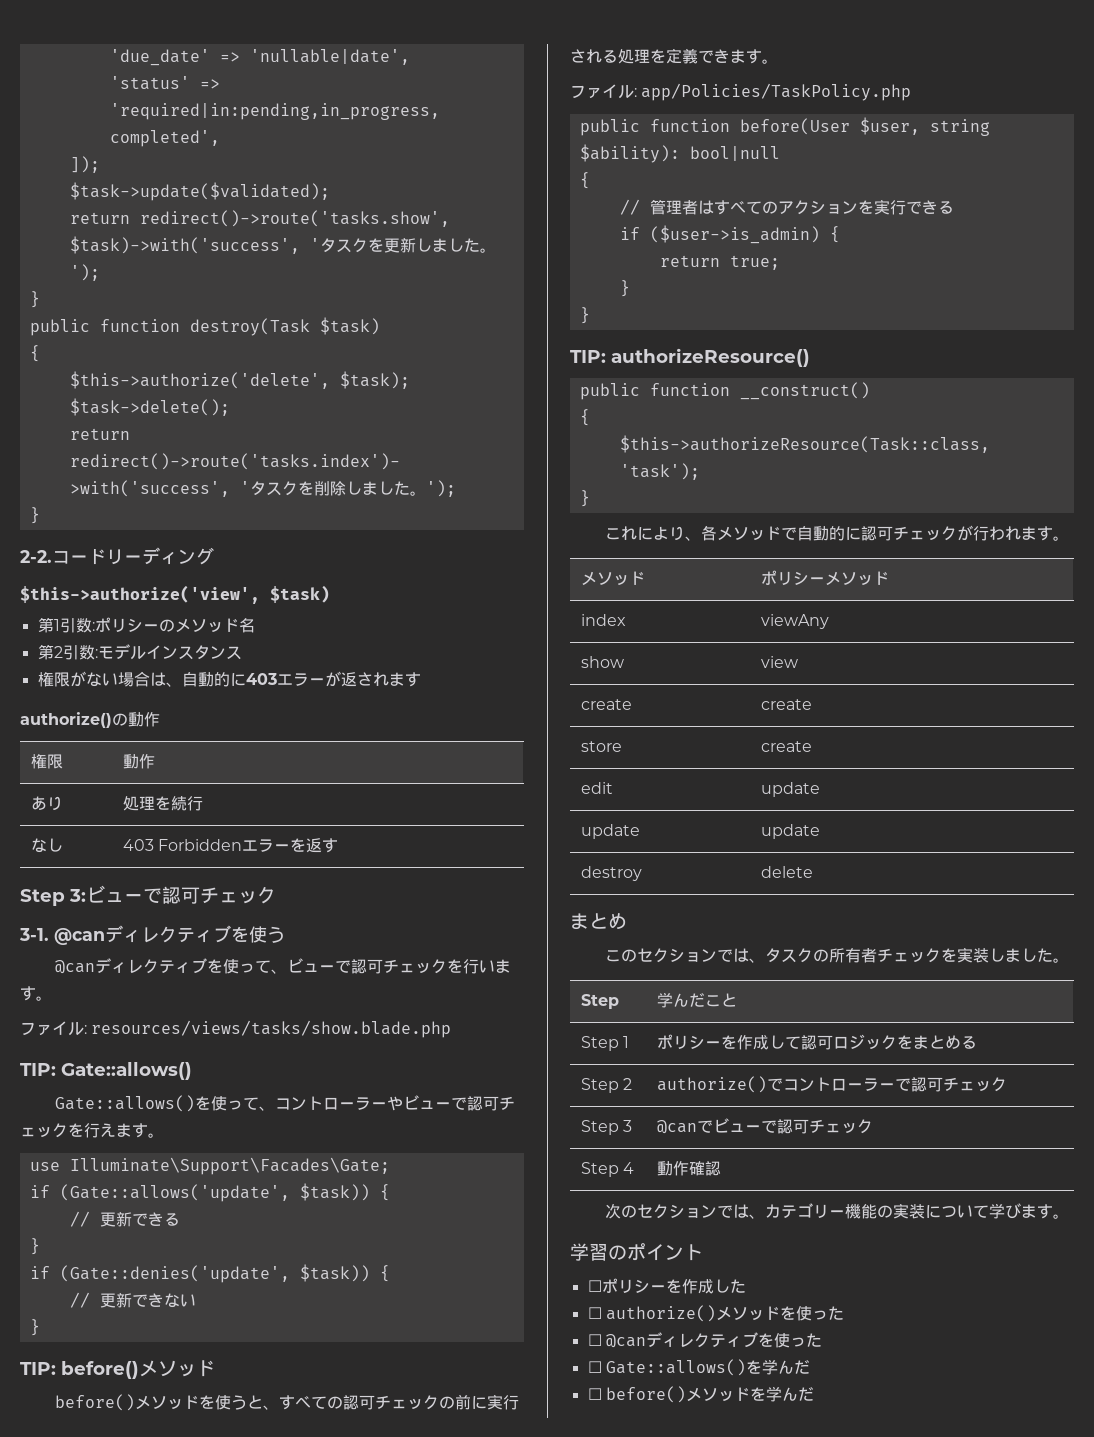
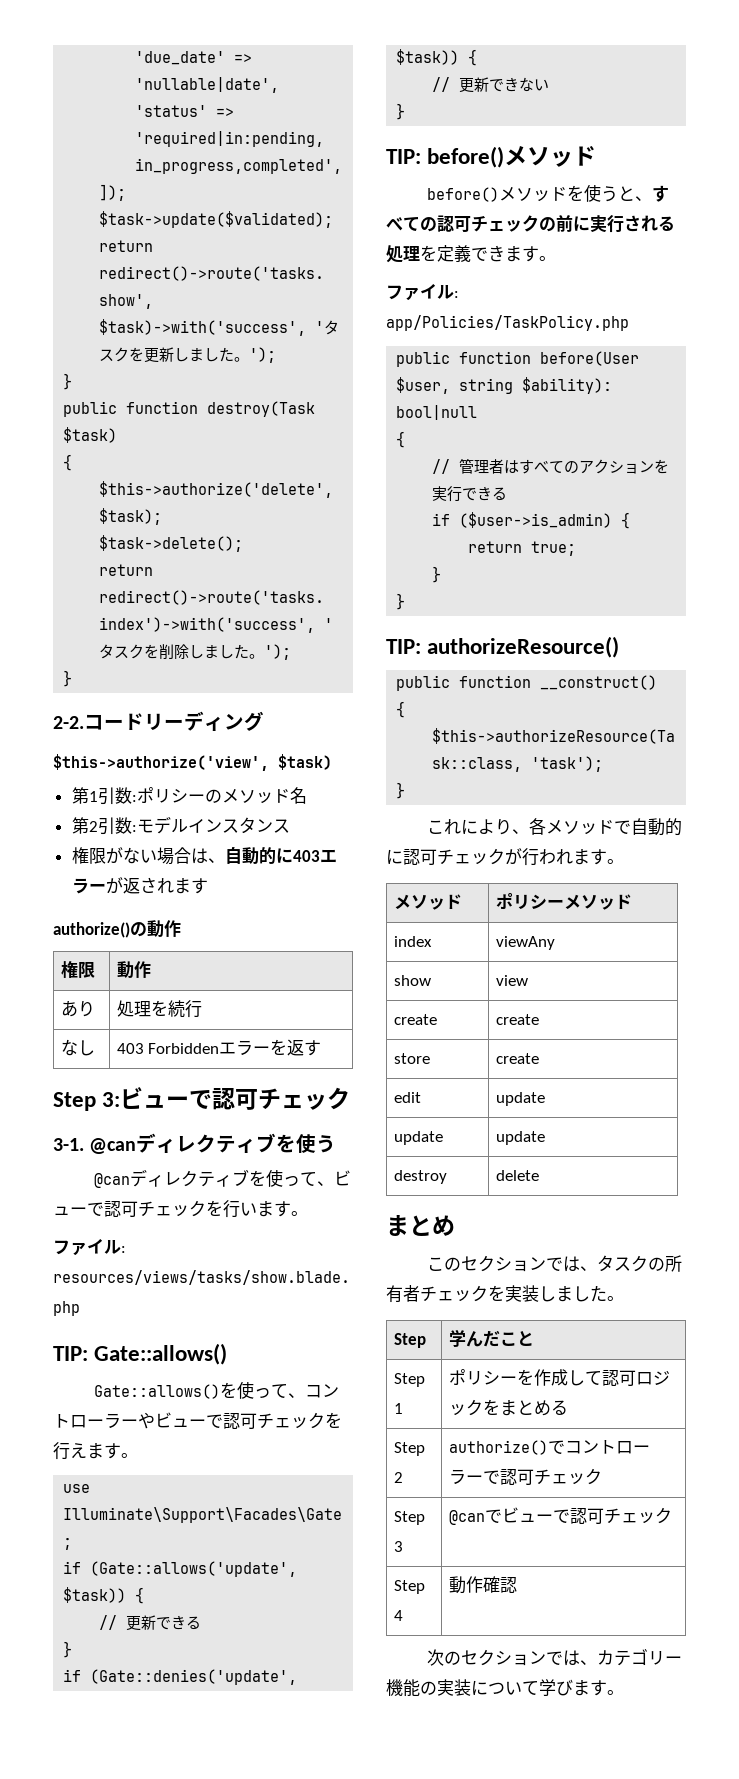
[570,1243,703,1261] [587,1278,746,1294] [587,1305,844,1322] [587,1332,822,1348] [587,1359,810,1376] [587,1386,814,1403] // 学習のポイント // ☐ポリシーを作成した // ☐ authorize()メソッドを使った // ☐ @canディレクティブを使った // ☐ Gate::allows()を学んだ // ☐ before()メソッドを学んだ -> (624, 1692) none

